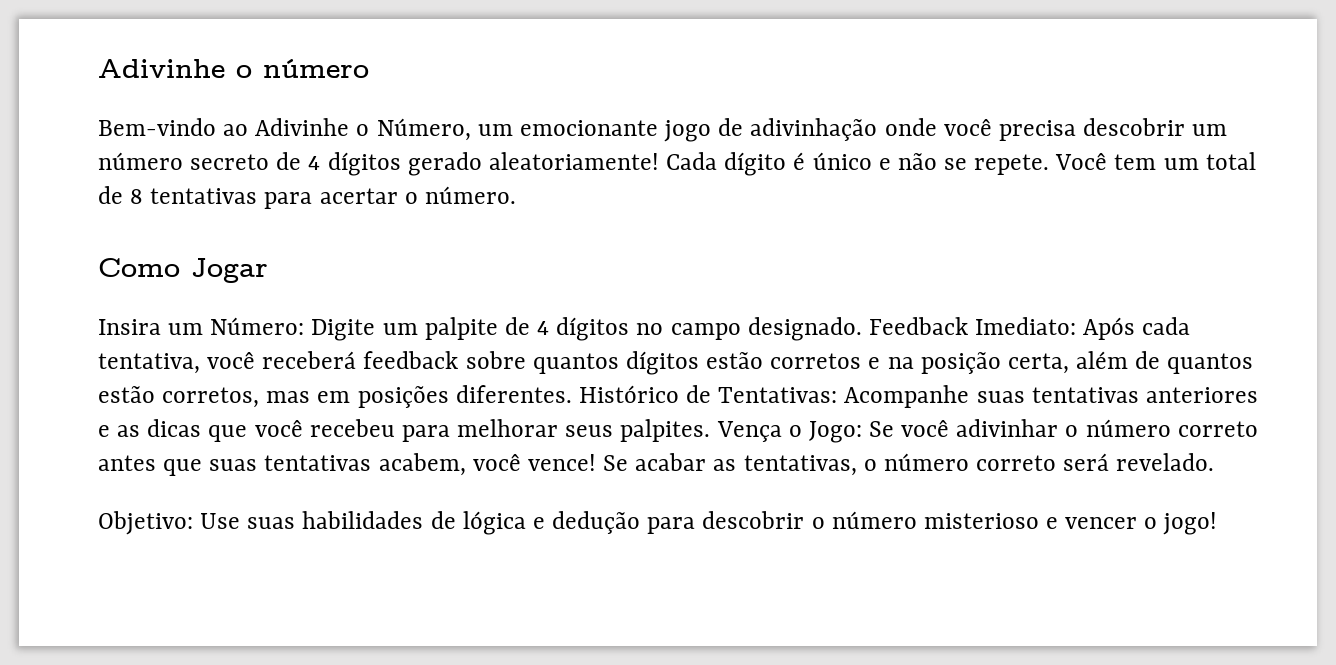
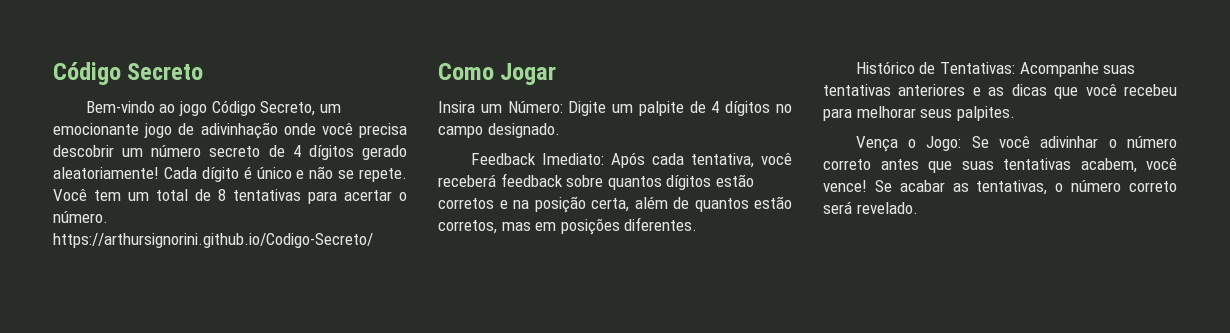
[98,59,369,78] Adivinhe o número -> [53,62,204,85] Código Secreto
[255,118,471,141] Adivinhe o Número, -> [179,100,316,116] jogo Código Secreto,
(516, 195) none -> [53,233,373,248] https://arthursignorini.github.io/Codigo-Secreto/
(862, 329) none -> (560, 130) //
(572, 394) none -> (698, 224) //
(711, 430) none -> (1015, 113) //
[98,511,1218,535] // Objetivo: Use suas habilidades de lógica e dedução para descobrir o número misterioso e vencer o jogo! -> (918, 208) none

